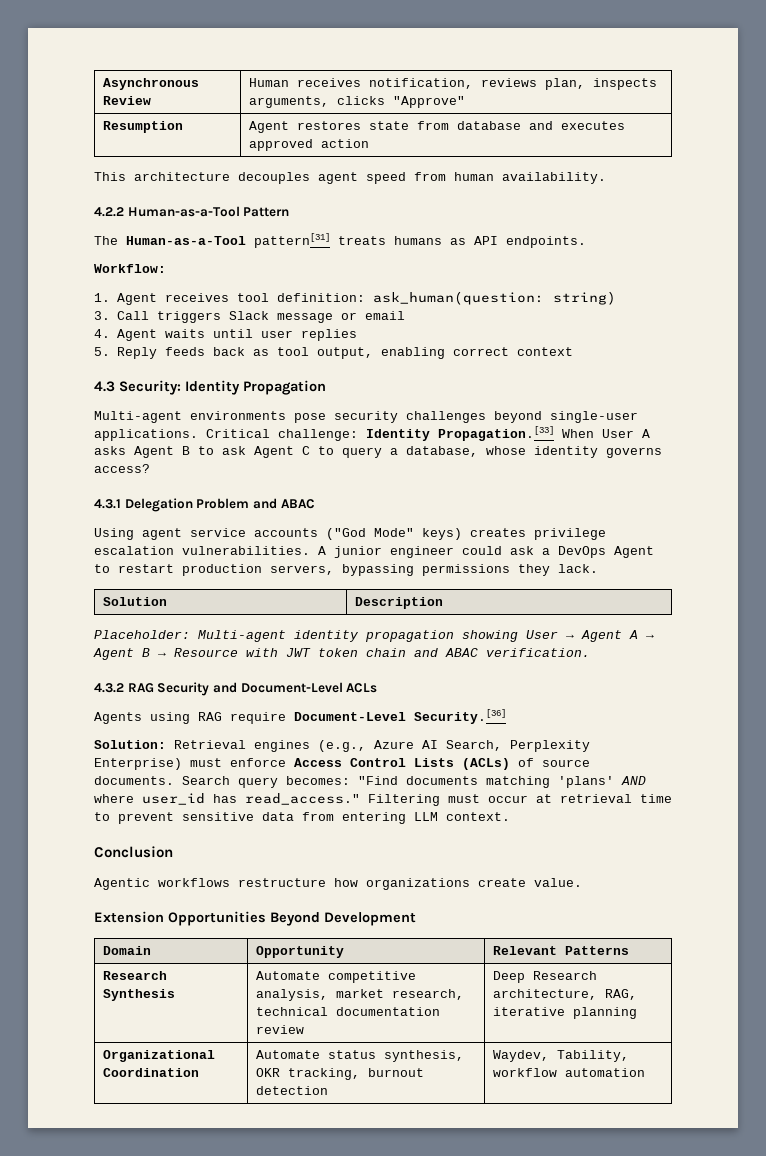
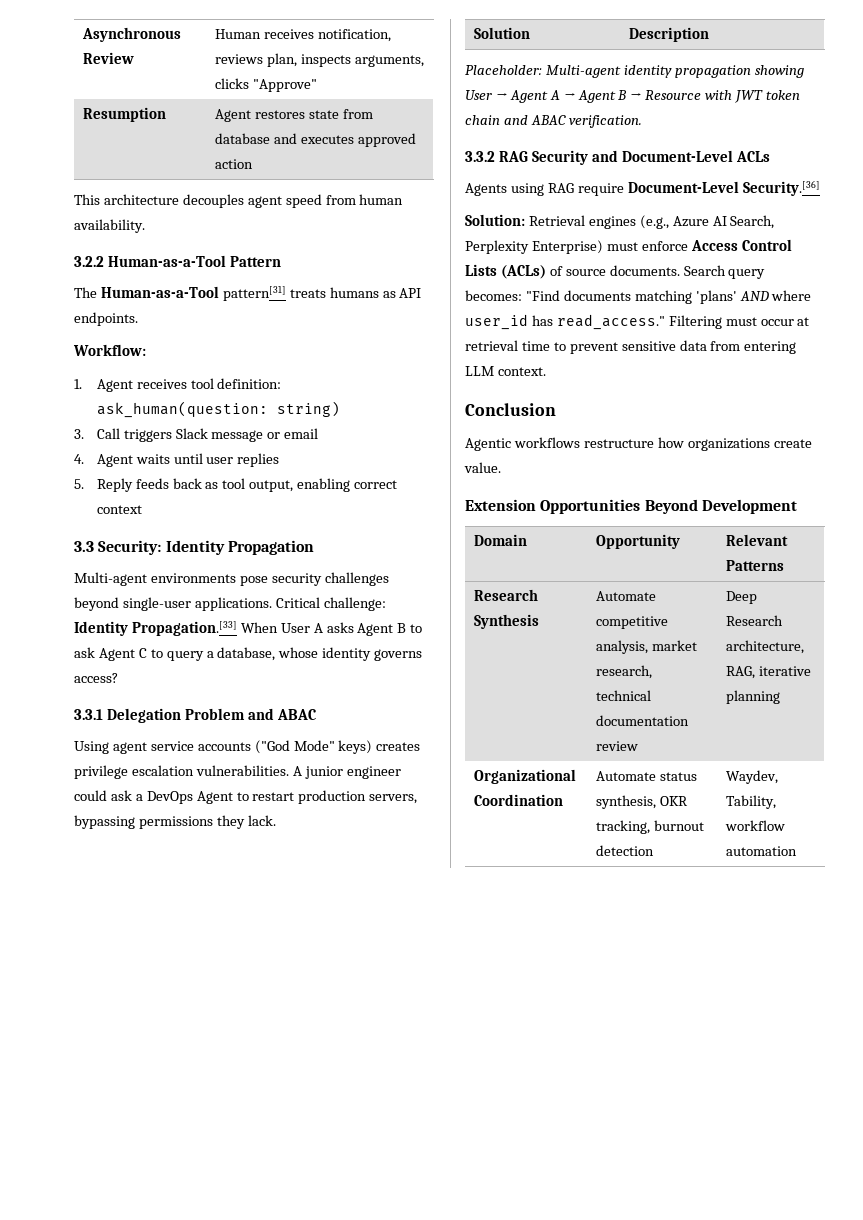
[94,207,124,217] 4.2.2 -> [74,256,104,267] 3.2.2
[94,381,115,392] 4.3 -> [74,541,94,552] 3.3
[94,499,121,509] 4.3.1 -> [74,709,103,720] 3.3.1
[94,683,124,693] 4.3.2 -> [465,151,495,162] 3.3.2

